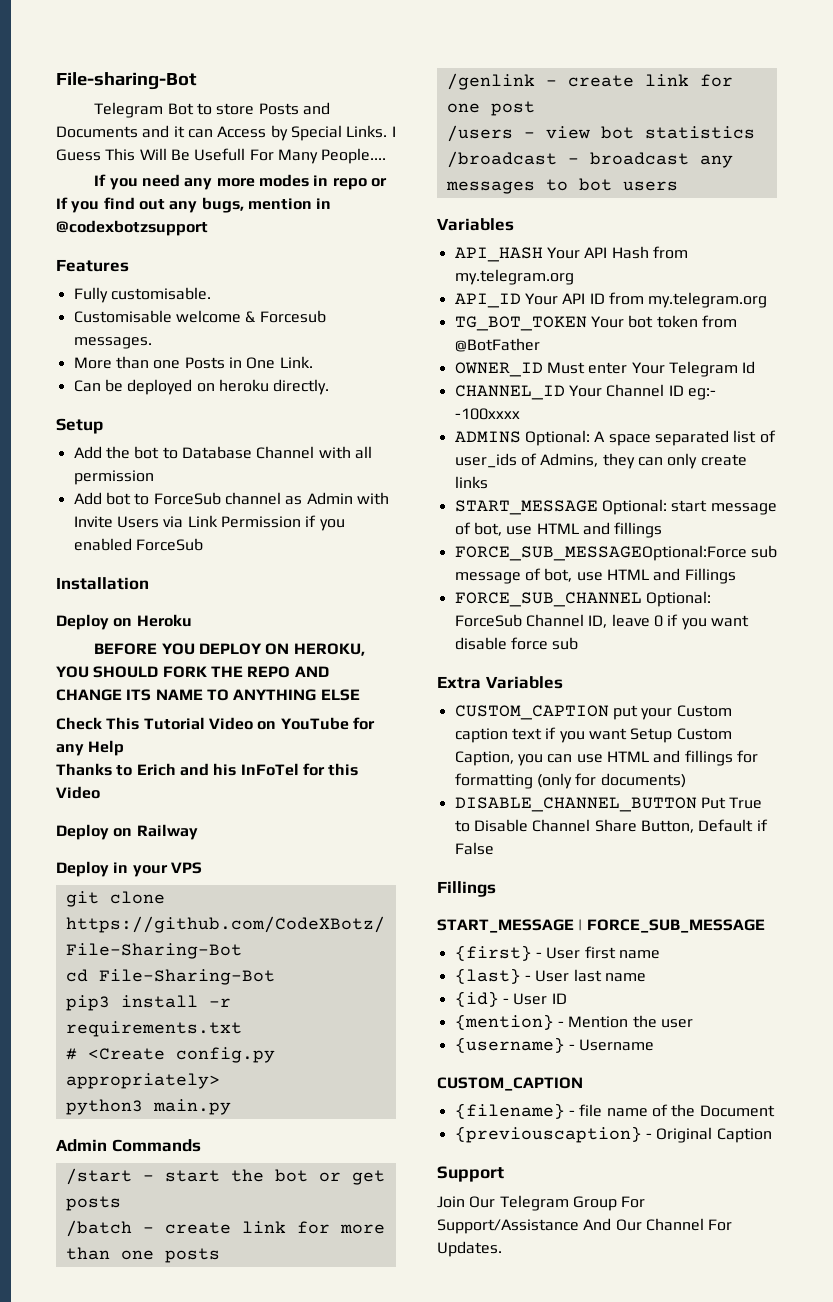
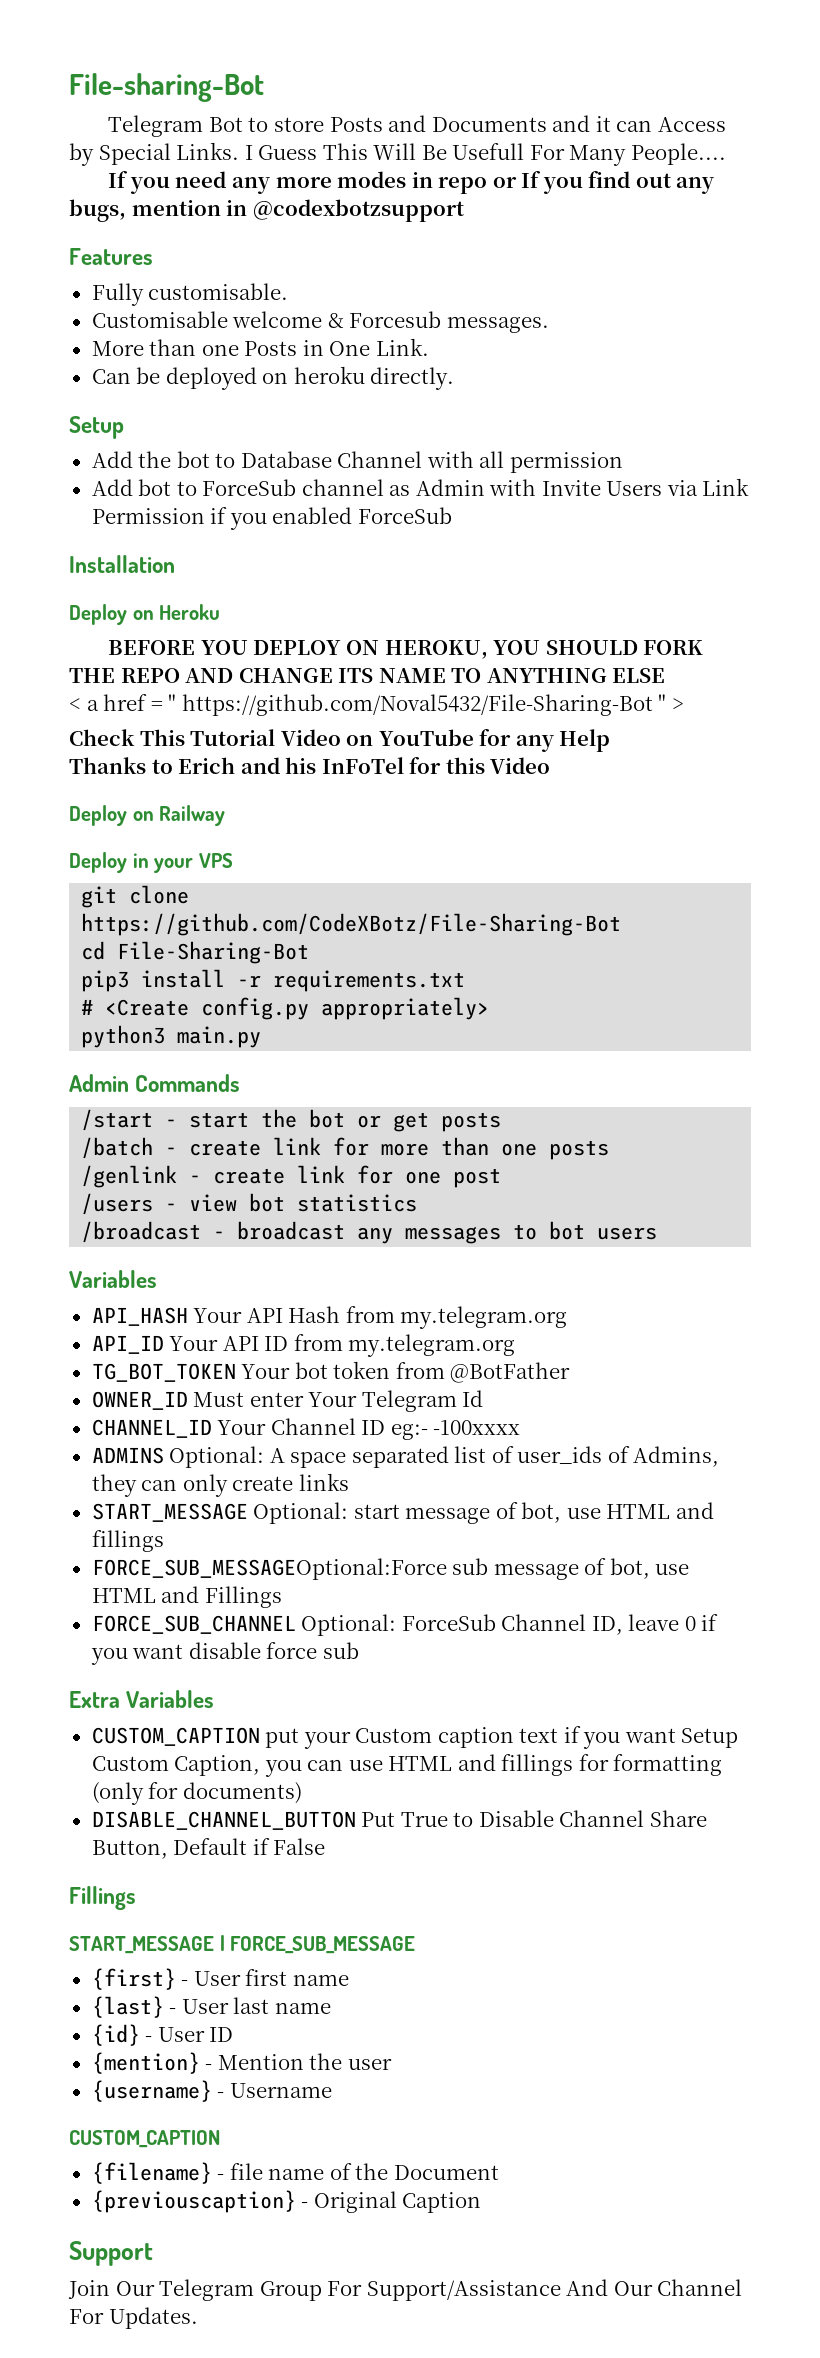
(360, 695) none -> [69,694,684,716] // < a href = " https://github.com/Noval5432/File-Sharing-Bot " >

